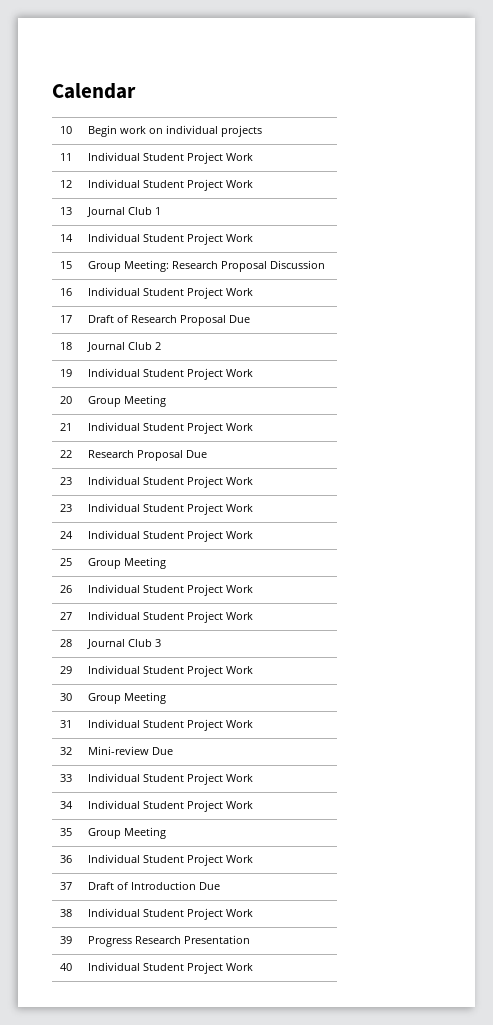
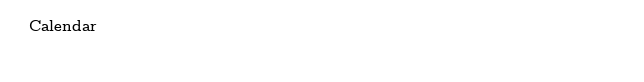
[59,126,72,134] [87,125,262,137] [59,153,72,161] [87,152,253,164] [59,180,72,188] [87,179,253,191] [59,207,72,215] [86,207,161,217] [59,234,73,242] [87,233,253,245] [59,261,72,269] [87,260,325,272] [59,288,72,296] [87,287,253,299] [59,315,72,323] [87,315,250,326] [59,342,72,350] [86,342,161,352] [59,369,72,377] [87,368,253,380] [59,396,72,404] [87,395,166,407] [59,423,72,431] [87,422,253,434] [59,450,72,458] [87,450,207,461] [59,477,72,485] [87,476,253,488] [59,504,72,512] [87,503,253,515] [59,531,73,539] [87,530,253,542] [59,558,72,566] [87,557,166,569] [59,585,72,593] [87,584,253,596] [59,612,72,620] [87,611,253,623] [59,639,72,647] [86,639,161,649] [59,666,72,674] [87,665,253,677] [59,693,72,701] [87,692,166,704] [59,720,72,728] [87,719,253,731] [59,747,72,755] [87,746,173,755] [59,774,72,782] [87,773,253,785] [59,801,73,809] [87,800,253,812] [59,828,72,836] [87,827,166,839] [59,855,72,863] [87,854,253,866] [59,882,72,890] [87,881,220,890] [59,909,72,917] [87,908,253,920] [59,936,72,944] [87,935,250,947] [59,963,72,971] [87,962,253,974] // 10 | Begin work on individual projects // 11 | Individual Student Project Work // 12 | Individual Student Project Work // 13 | Journal Club 1 // 14 | Individual Student Project Work // 15 | Group Meeting: Research Proposal Discussion // 16 | Individual Student Project Work // 17 | Draft of Research Proposal Due // 18 | Journal Club 2 // 19 | Individual Student Project Work // 20 | Group Meeting // 21 | Individual Student Project Work // 22 | Research Proposal Due // 23 | Individual Student Project Work // 23 | Individual Student Project Work // 24 | Individual Student Project Work // 25 | Group Meeting // 26 | Individual Student Project Work // 27 | Individual Student Project Work // 28 | Journal Club 3 // 29 | Individual Student Project Work // 30 | Group Meeting // 31 | Individual Student Project Work // 32 | Mini-review Due // 33 | Individual Student Project Work // 34 | Individual Student Project Work // 35 | Group Meeting // 36 | Individual Student Project Work // 37 | Draft of Introduction Due // 38 | Individual Student Project Work // 39 | Progress Research Presentation // 40 | Individual Student Project Work -> (97, 25) none

